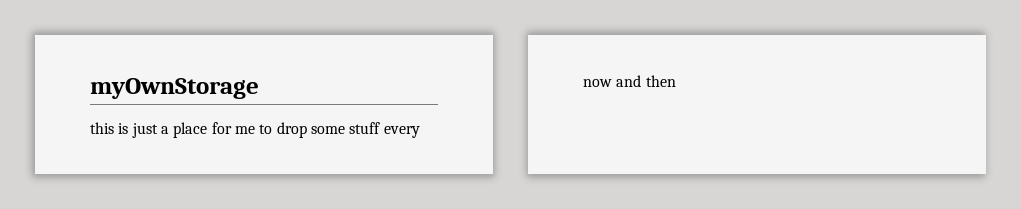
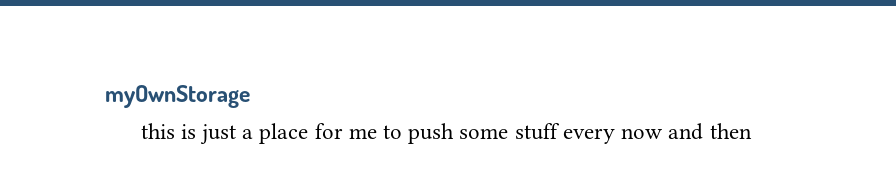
[276,122,307,138] drop -> [408,123,455,144] push

